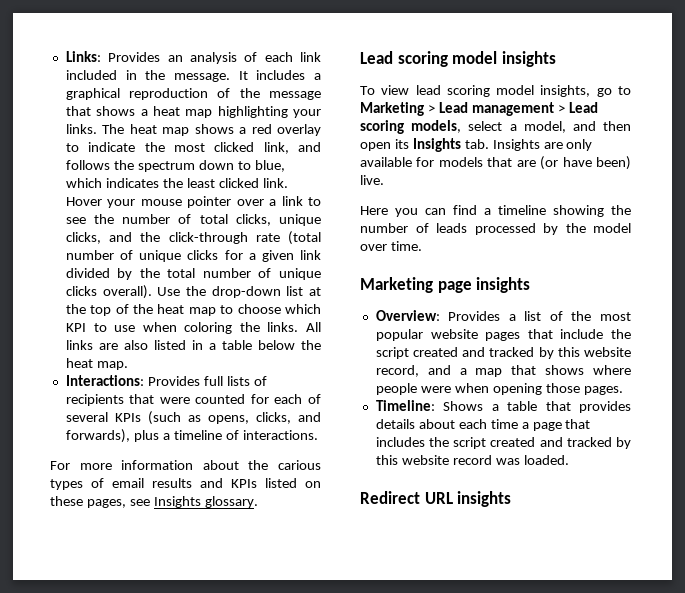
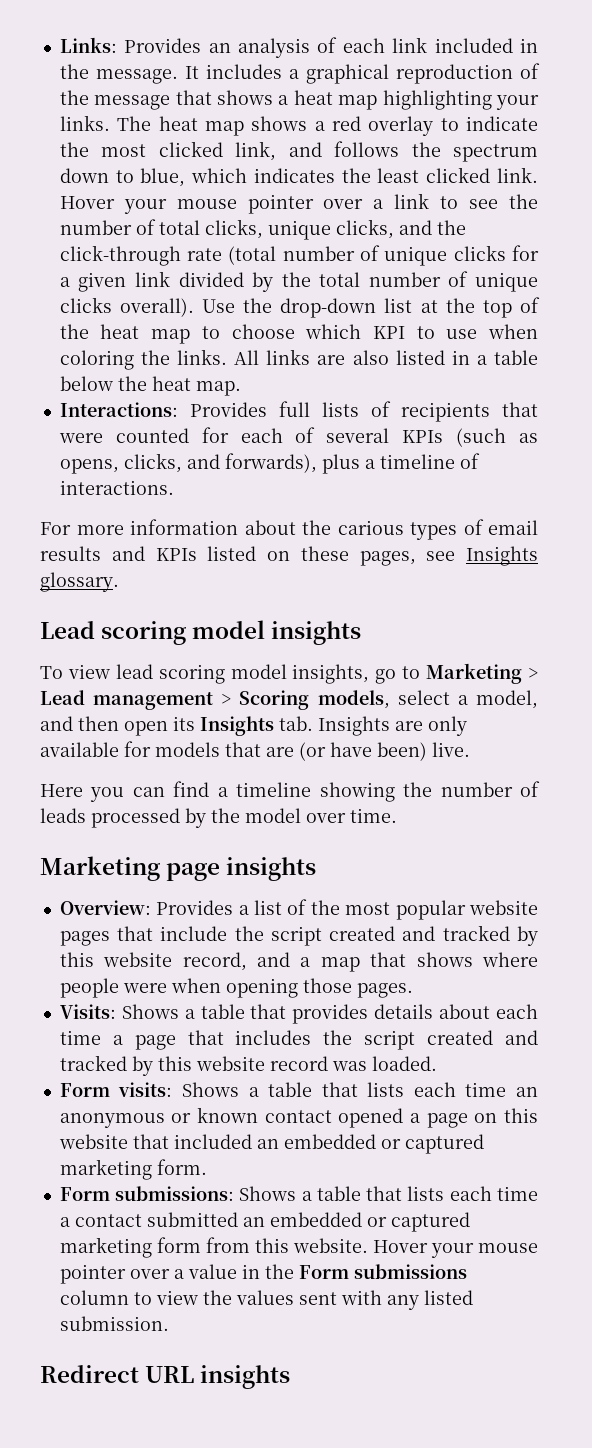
[568,102,598,113] [360,120,404,134] Lead scoring -> [239,690,310,710] Scoring
[375,400,435,411] Timeline: -> [59,1004,116,1019] Visits:
(569, 460) none -> [59,1082,538,1097] [59,1107,538,1128] [58,1134,484,1154] [59,1159,207,1180] [59,1186,538,1201] [59,1212,470,1232] [59,1237,538,1258] [59,1264,467,1284] [59,1290,473,1310] [59,1316,169,1331] // Form visits: Shows a table that lists each time an anonymous or known contact opened a page on this website that included an embedded or captured marketing form. // Form submissions: Shows a table that lists each time a contact submitted an embedded or captured marketing form from this website. Hover your mouse pointer over a value in the Form submissions column to view the values sent with any listed submission.

